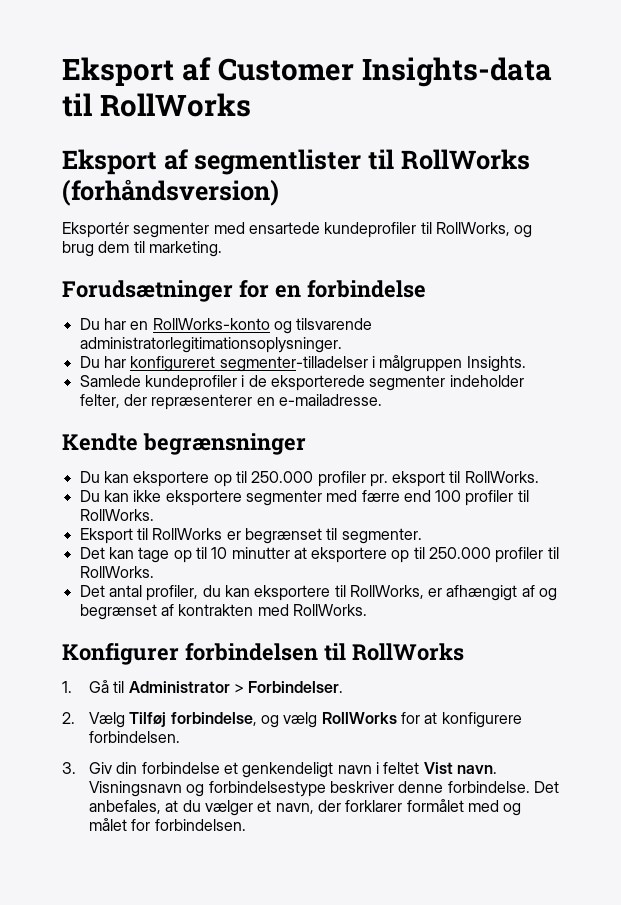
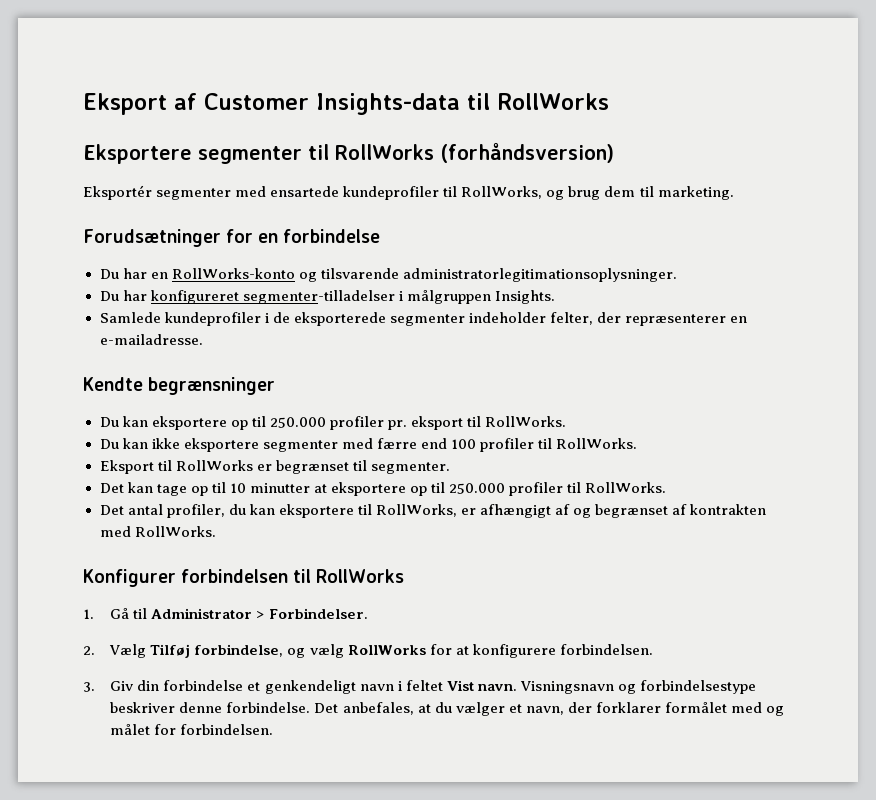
[62,149,361,175] Eksport af segmentlister -> [83,144,302,164] Eksportere segmenter

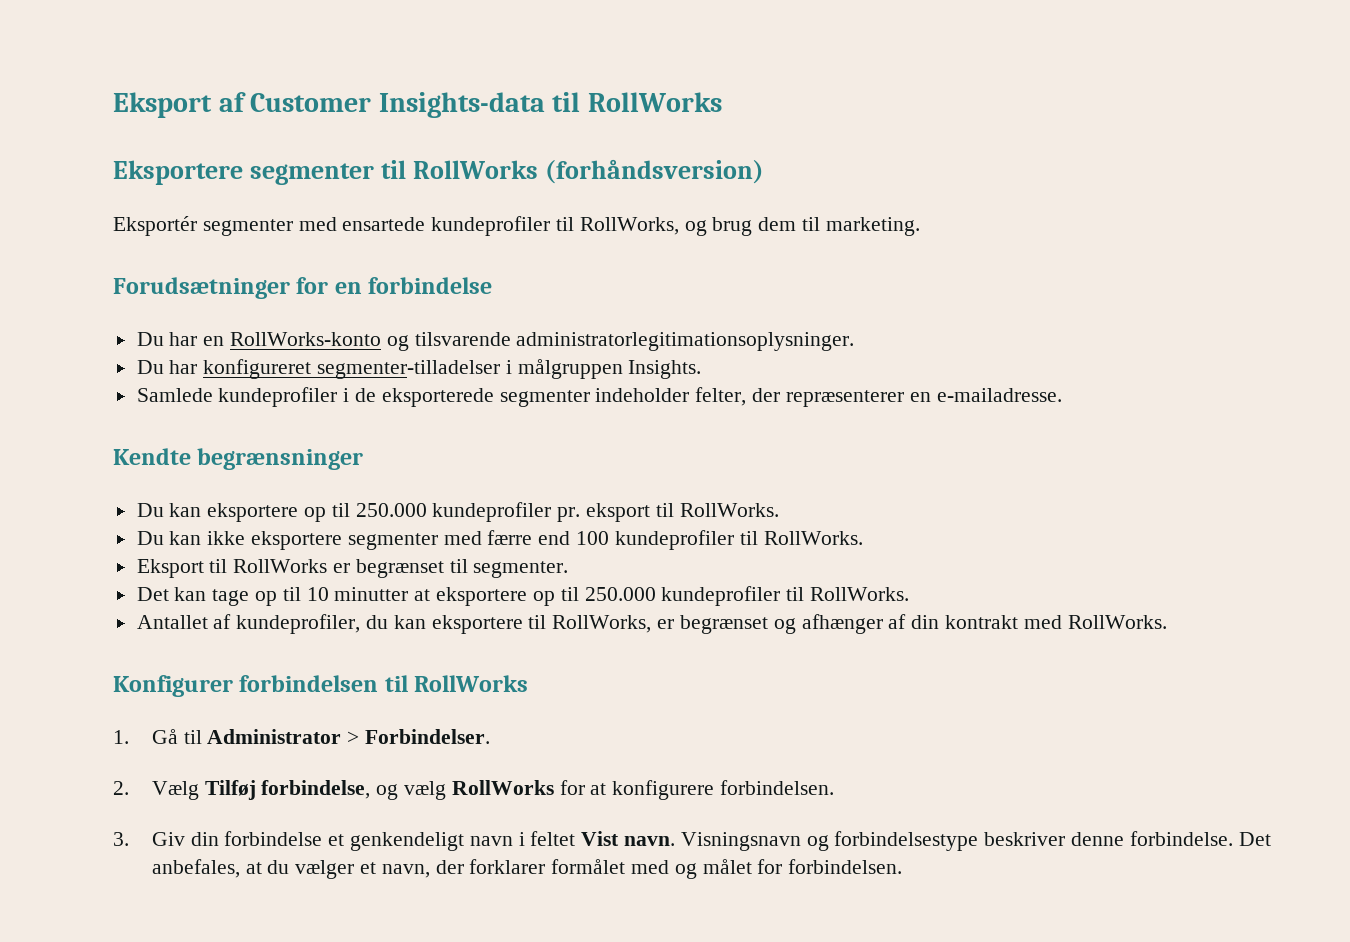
[329,416,384,430] profiler -> [432,502,552,522] kundeprofiler
[479,438,534,452] profiler -> [614,530,734,550] kundeprofiler
[509,482,667,496] [99,504,225,518] profiler til RollWorks. // Det antal profiler, -> [661,586,909,606] [136,614,361,634] kundeprofiler til RollWorks. // Antallet af kundeprofiler,
[479,504,767,518] afhængigt af og begrænset af kontrakten -> [679,614,1018,634] begrænset og afhænger af din kontrakt

